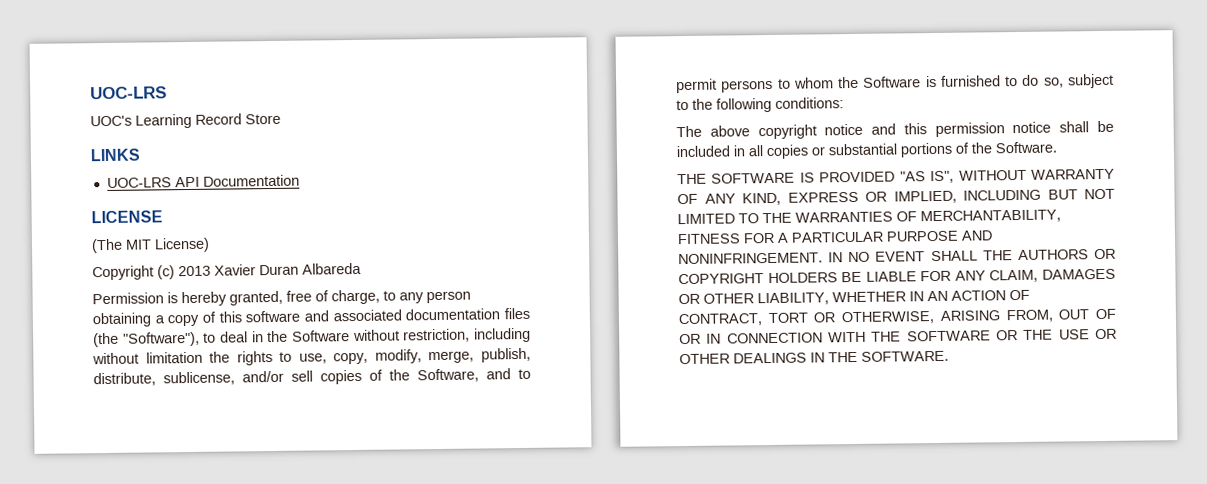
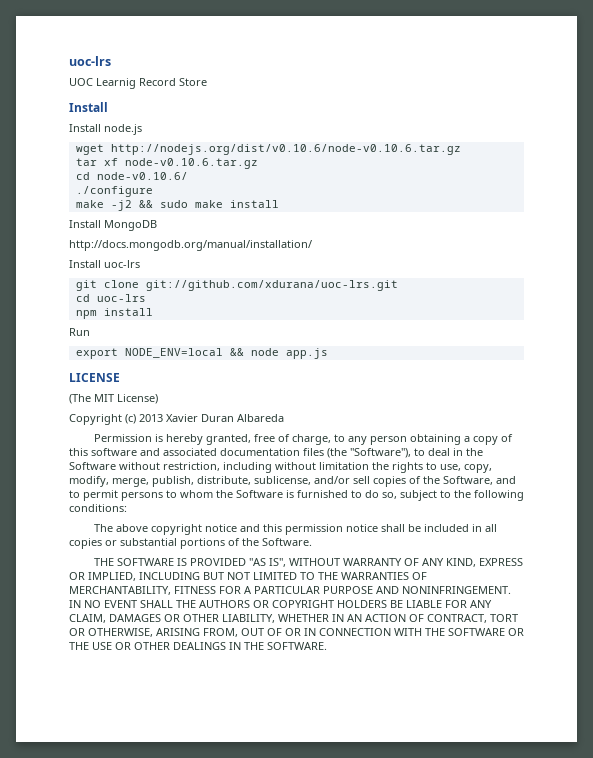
[90,86,167,100] [90,113,192,129] UOC-LRS // UOC's Learning -> [69,56,111,66] [69,78,136,89] uoc-lrs // UOC Learnig
[90,148,140,162] [106,174,300,188] LINKS // UOC-LRS API Documentation -> [69,102,108,112] [69,124,142,135] [75,144,461,155] [75,158,258,169] [75,172,188,180] [75,186,153,197] [75,200,279,211] [69,220,157,231] [69,240,312,251] [69,260,140,268] [75,280,398,291] [75,294,146,302] [75,308,153,319] [69,328,90,336] [75,348,328,359] Install // Install node.js // wget http://nodejs.org/dist/v0.10.6/node-v0.10.6.tar.gz // tar xf node-v0.10.6.tar.gz // cd node-v0.10.6/ // ./configure // make -j2 && sudo make install // Install MongoDB // http://docs.mongodb.org/manual/installation/ // Install uoc-lrs // git clone git://github.com/xdurana/uoc-lrs.git // cd uoc-lrs // npm install // Run // export NODE_ENV=local && node app.js

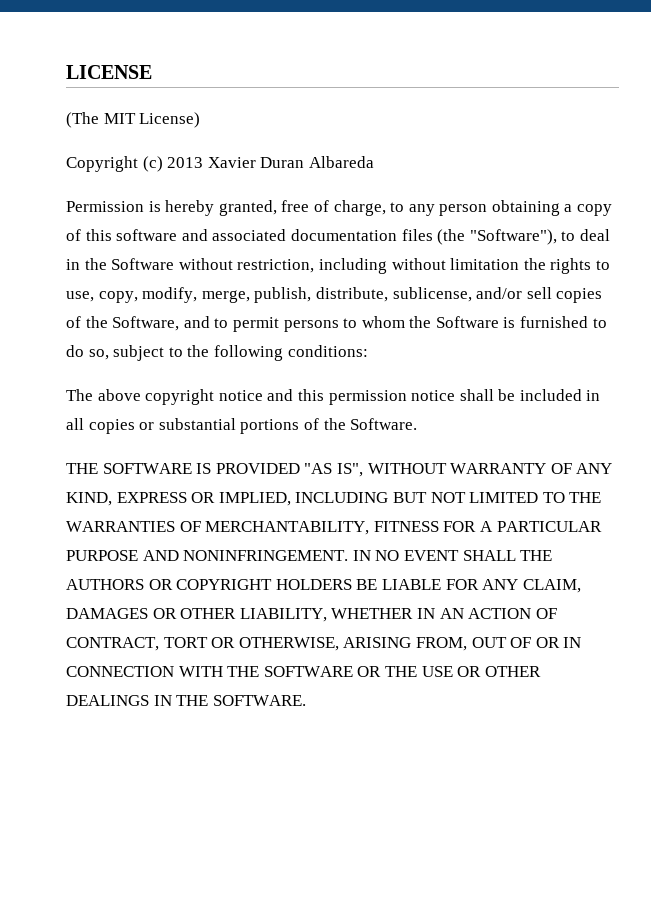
[69,56,111,66] [69,78,207,89] [69,102,108,112] [69,124,142,135] [75,144,461,155] [75,158,258,169] [75,172,188,180] [75,186,153,197] [75,200,279,211] [69,220,157,231] [69,240,312,251] [69,260,140,268] [75,280,398,291] [75,294,146,302] [75,308,153,319] [69,328,90,336] [75,348,328,359] uoc-lrs // UOC Learnig Record Store // Install // Install node.js // wget http://nodejs.org/dist/v0.10.6/node-v0.10.6.tar.gz // tar xf node-v0.10.6.tar.gz // cd node-v0.10.6/ // ./configure // make -j2 && sudo make install // Install MongoDB // http://docs.mongodb.org/manual/installation/ // Install uoc-lrs // git clone git://github.com/xdurana/uoc-lrs.git // cd uoc-lrs // npm install // Run // export NODE_ENV=local && node app.js // -> (66, 72) none

